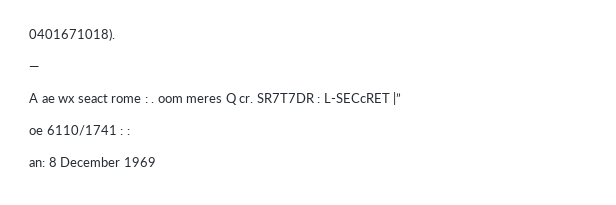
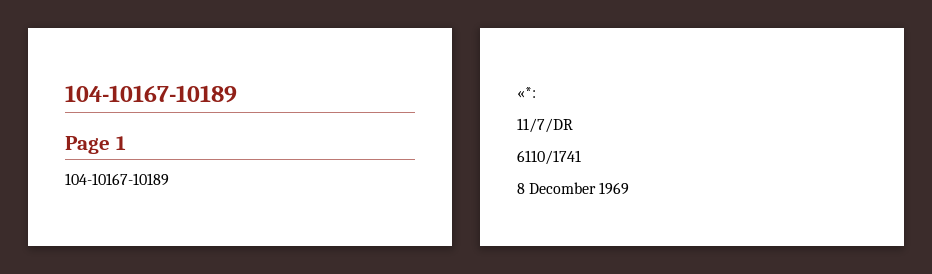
[29,28,115,41] [29,66,39,71] [29,92,402,105] [29,125,130,136] [29,157,121,167] 0401671018). // — // A ae wx seact rome : . oom meres Q cr. SR7T7DR : L-SECcRET |” // oe 6110/1741 : : // an: 8 December -> [65,85,237,103] [65,136,126,154] [65,173,169,186] [517,87,536,98] [517,118,573,133] [517,150,581,165] [517,182,597,194] 104-10167-10189 // Page 1 // 104-10167-10189 // «*: // 11/7/DR // 6110/1741 // 8 Decomber

